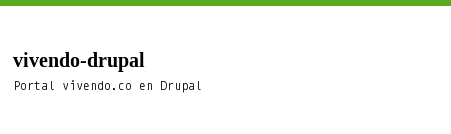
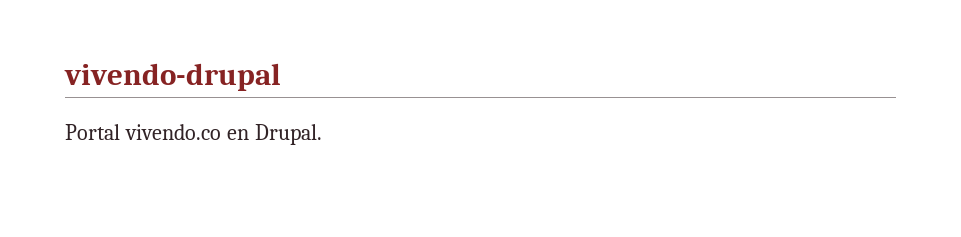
[160,81,202,93] Drupal -> [254,124,322,145] Drupal.

